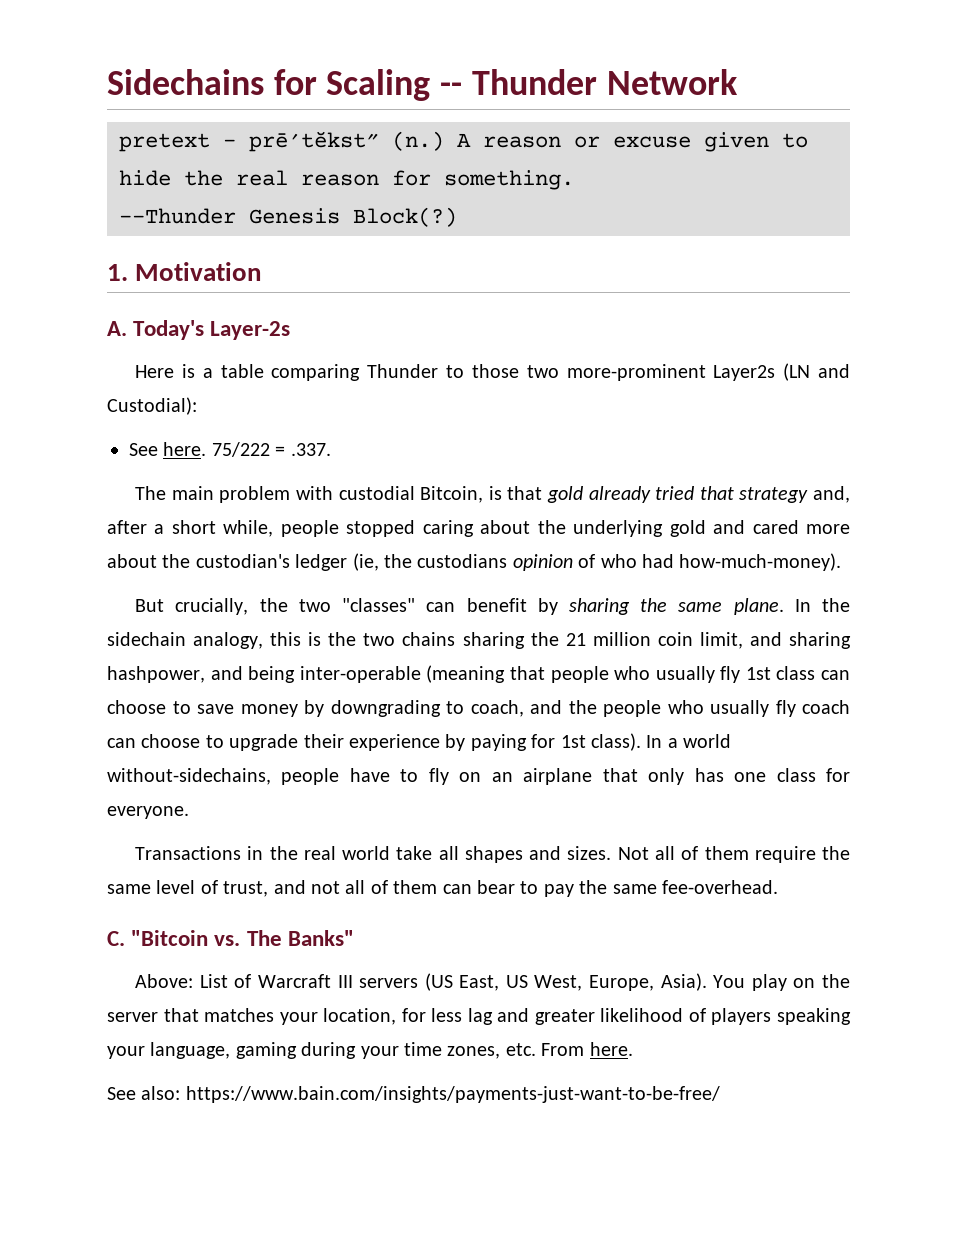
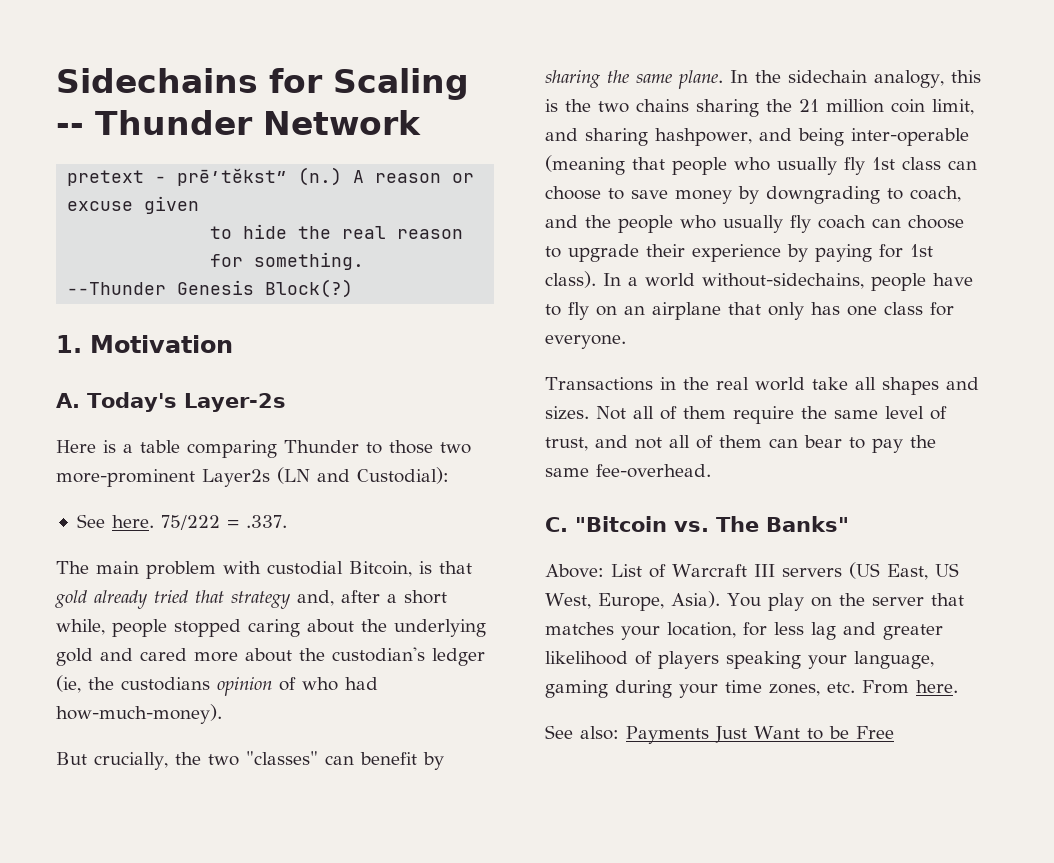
(769, 142) none -> (200, 205) //
[185,1086,720,1103] https://www.bain.com/insights/payments-just-want-to-be-free/ -> [626,726,894,744] Payments Just Want to be Free

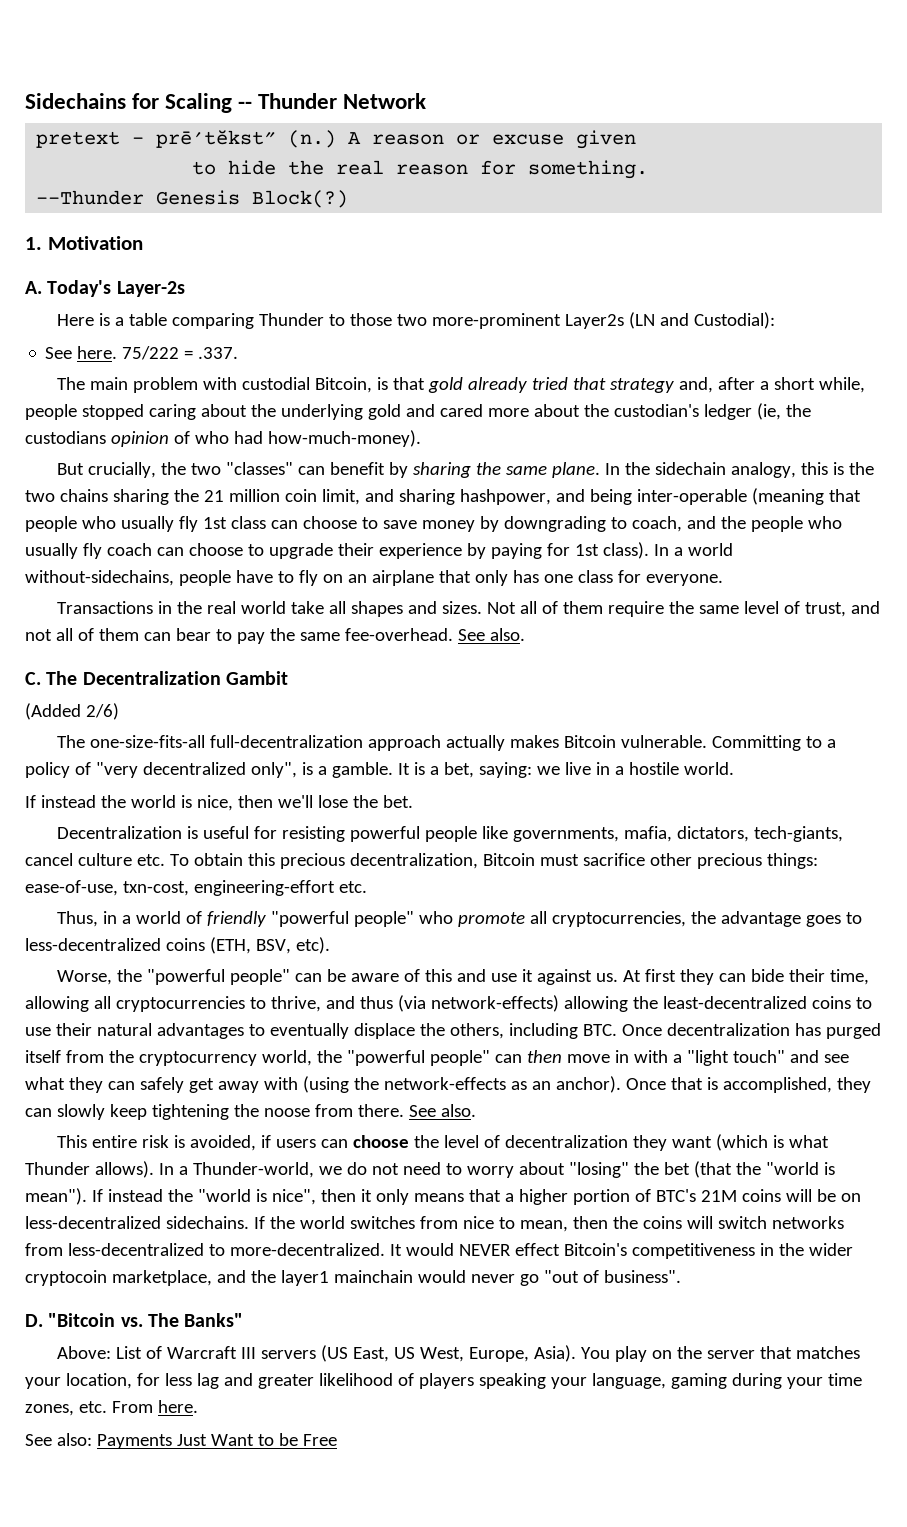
(711, 471) none -> [457,628,525,641] See also.
(568, 524) none -> [46,671,288,685] [25,703,119,720] [56,735,836,751] [25,762,734,778] [25,795,413,811] [56,826,843,842] [25,853,818,869] [25,880,367,896] [56,911,862,927] [25,937,330,954] [56,969,869,985] [25,995,872,1012] [25,1023,881,1039] [25,1050,849,1066] [25,1076,871,1093] [25,1104,476,1120] [56,1134,829,1151] [25,1161,835,1178] [25,1188,861,1205] [25,1216,844,1232] [25,1243,853,1259] [25,1270,681,1286] [25,1314,43,1327] The Decentralization Gambit // (Added 2/6) // The one-size-fits-all full-decentralization approach actually makes Bitcoin vulnerable. Committing to a policy of "very decentralized only", is a gamble. It is a bet, saying: we live in a hostile world. // If instead the world is nice, then we'll lose the bet. // Decentralization is useful for resisting powerful people like governments, mafia, dictators, tech-giants, cancel culture etc. To obtain this precious decentralization, Bitcoin must sacrifice other precious things: ease-of-use, txn-cost, engineering-effort etc. // Thus, in a world of friendly "powerful people" who promote all cryptocurrencies, the advantage goes to less-decentralized coins (ETH, BSV, etc). // Worse, the "powerful people" can be aware of this and use it against us. At first they can bide their time, allowing all cryptocurrencies to thrive, and thus (via network-effects) allowing the least-decentralized coins to use their natural advantages to eventually displace the others, including BTC. Once decentralization has purged itself from the cryptocurrency world, the "powerful people" can then move in with a "light touch" and see what they can safely get away with (using the network-effects as an anchor). Once that is accomplished, they can slowly keep tightening the noose from there. See also. // This entire risk is avoided, if users can choose the level of decentralization they want (which is what Thunder allows). In a Thunder-world, we do not need to worry about "losing" the bet (that the "world is mean"). If instead the "world is nice", then it only means that a higher portion of BTC's 21M coins will be on less-decentralized sidechains. If the world switches from nice to mean, then the coins will switch networks from less-decentralized to more-decentralized. It would NEVER effect Bitcoin's competitiveness in the wider cryptocoin marketplace, and the layer1 mainchain would never go "out of business". // D.

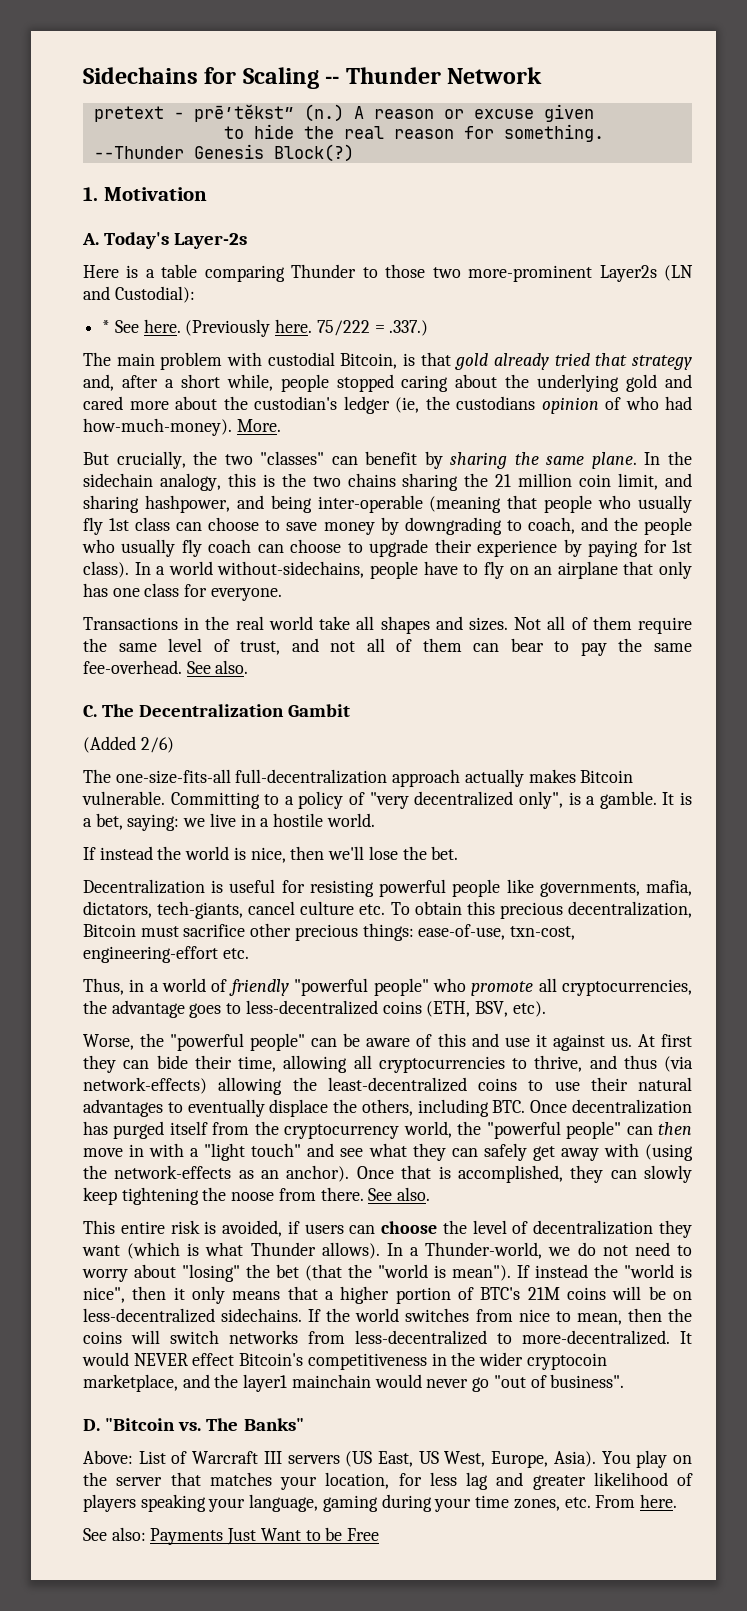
(775, 320) none -> [102,320,111,333] *
(118, 352) none -> [185,319,313,337] (Previously here.
[198,347,239,359] .337. -> [389,320,429,336] .337.)
(421, 438) none -> [236,419,281,432] More.

